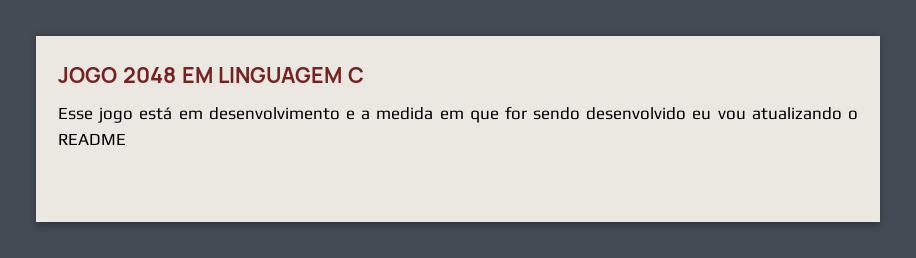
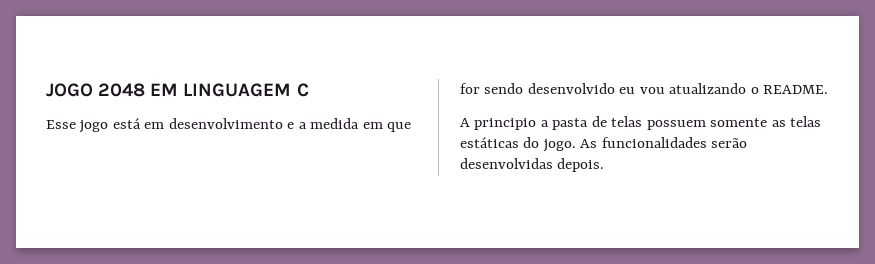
[58,133,126,145] README -> [763,85,829,94] [460,116,822,130] [460,137,748,152] [460,158,605,172] README. // A principio a pasta de telas possuem somente as telas estáticas do jogo. As funcionalidades serão desenvolvidas depois.

